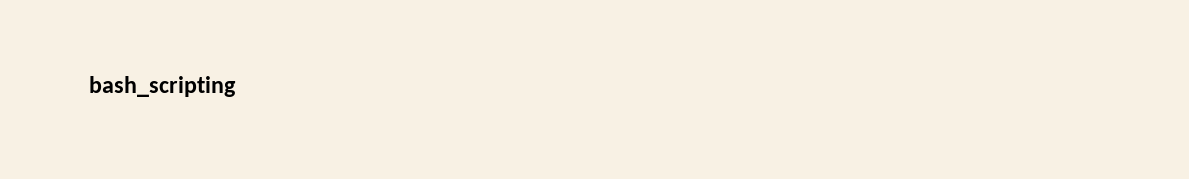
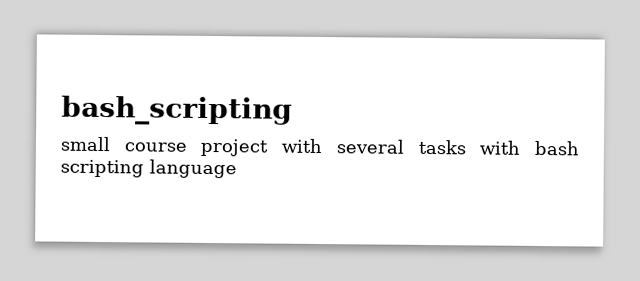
(236, 86) none -> [60,136,580,157] [60,159,237,179] // small course project with several tasks with bash scripting language

